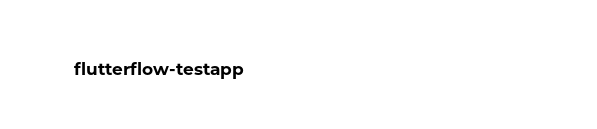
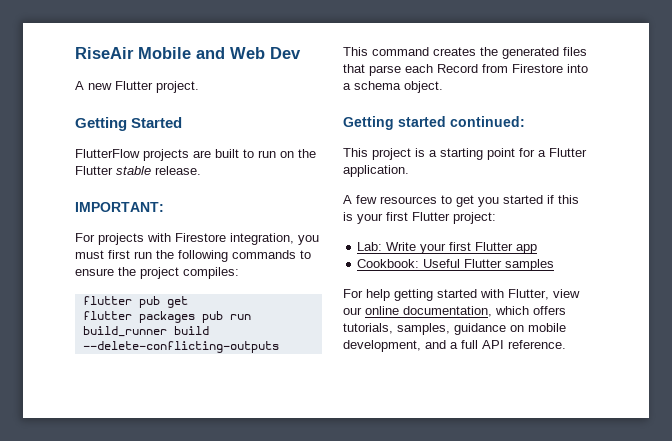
[74,62,244,79] flutterflow-testapp -> [75,47,301,59] [75,81,199,93] [75,117,183,131] [75,149,316,161] [75,166,201,175] [75,202,164,212] [75,233,319,245] [75,250,311,262] [75,267,239,279] [82,296,188,308] [82,311,251,323] [82,326,209,337] [82,341,279,353] [343,47,587,59] [343,64,588,76] [343,81,443,93] [343,116,525,130] [343,148,587,160] [343,165,409,177] [343,195,579,207] [343,212,496,224] [357,242,538,254] [357,259,555,271] [343,289,580,301] [343,306,566,317] [343,323,566,335] [343,340,566,352] RiseAir Mobile and Web Dev // A new Flutter project. // Getting Started // FlutterFlow projects are built to run on the Flutter stable release. // IMPORTANT: // For projects with Firestore integration, you must first run the following commands to ensure the project compiles: // flutter pub get // flutter packages pub run build_runner build --delete-conflicting-outputs // This command creates the generated files that parse each Record from Firestore into a schema object. // Getting started continued: // This project is a starting point for a Flutter application. // A few resources to get you started if this is your first Flutter project: // Lab: Write your first Flutter app // Cookbook: Useful Flutter samples // For help getting started with Flutter, view our online documentation, which offers tutorials, samples, guidance on mobile development, and a full API reference.

